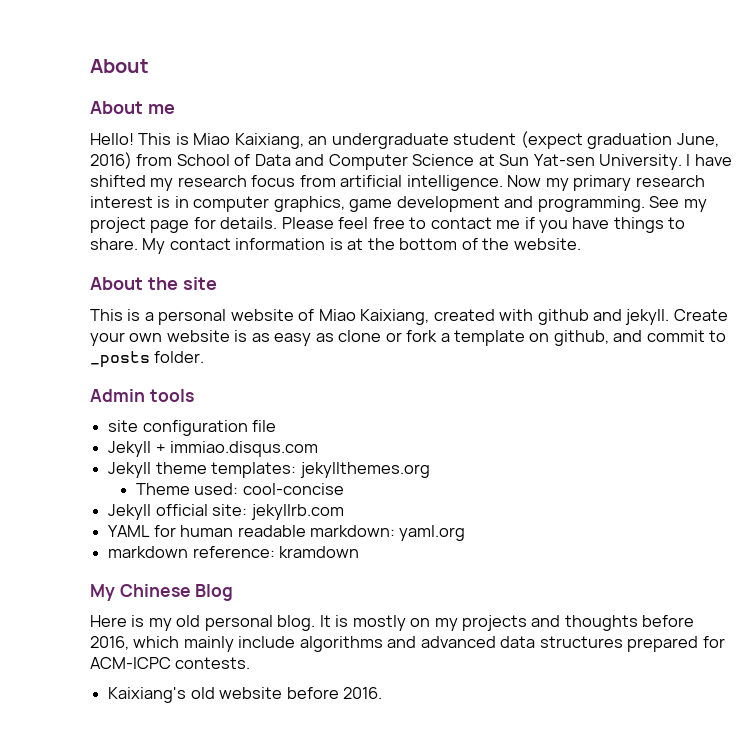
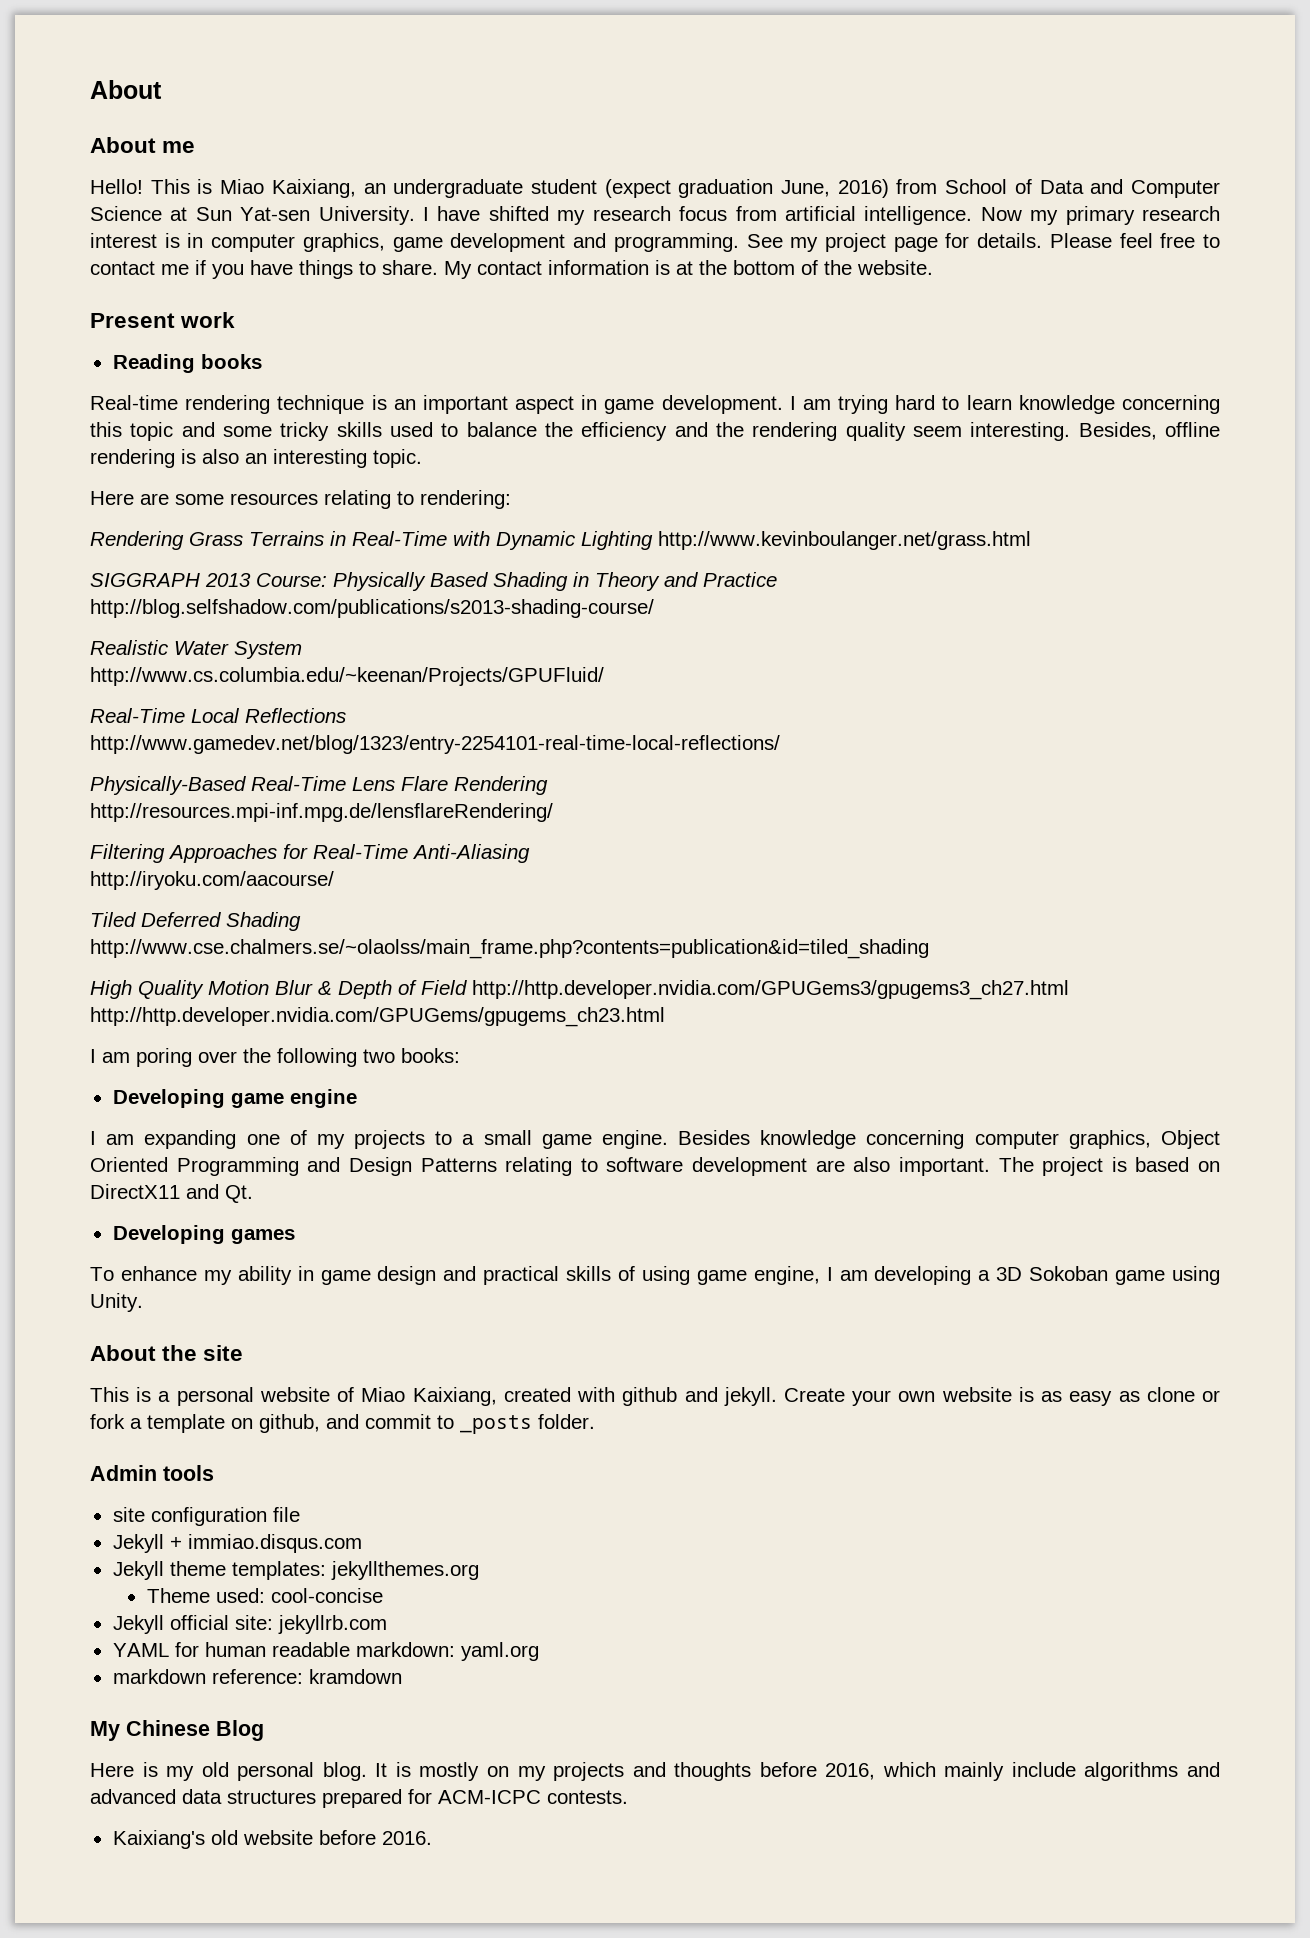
(581, 244) none -> [90,312,236,328] [112,354,262,373] [90,395,1220,414] [90,422,1221,441] [90,449,422,468] [90,490,511,509] [90,531,1031,550] [90,572,777,591] [90,599,654,618] [90,640,302,659] [90,667,604,686] [90,708,346,723] [90,735,780,754] [90,776,548,795] [90,803,553,822] [90,844,530,863] [90,871,334,890] [90,912,301,931] [90,939,929,959] [90,980,1069,1000] [90,1007,665,1027] [90,1048,460,1067] [112,1089,357,1108] [90,1130,1220,1149] [90,1157,1220,1176] [90,1184,253,1203] [112,1225,295,1244] [90,1266,1221,1285] [90,1293,143,1312] // Present work // Reading books // Real-time rendering technique is an important aspect in game development. I am trying hard to learn knowledge concerning this topic and some tricky skills used to balance the efficiency and the rendering quality seem interesting. Besides, offline rendering is also an interesting topic. // Here are some resources relating to rendering: // Rendering Grass Terrains in Real-Time with Dynamic Lighting http://www.kevinboulanger.net/grass.html // SIGGRAPH 2013 Course: Physically Based Shading in Theory and Practice http://blog.selfshadow.com/publications/s2013-shading-course/ // Realistic Water System // http://www.cs.columbia.edu/~keenan/Projects/GPUFluid/ // Real-Time Local Reflections // http://www.gamedev.net/blog/1323/entry-2254101-real-time-local-reflections/ // Physically-Based Real-Time Lens Flare Rendering // http://resources.mpi-inf.mpg.de/lensflareRendering/ // Filtering Approaches for Real-Time Anti-Aliasing // http://iryoku.com/aacourse/ // Tiled Deferred Shading // http://www.cse.chalmers.se/~olaolss/main_frame.php?contents=publication&id=tiled_shading // High Quality Motion Blur & Depth of Field http://http.developer.nvidia.com/GPUGems3/gpugems3_ch27.html http://http.developer.nvidia.com/GPUGems/gpugems_ch23.html // I am poring over the following two books: // Developing game engine // I am expanding one of my projects to a small game engine. Besides knowledge concerning computer graphics, Object Oriented Programming and Design Patterns relating to software development are also important. The project is based on DirectX11 and Qt. // Developing games // To enhance my ability in game design and practical skills of using game engine, I am developing a 3D Sokoban game using Unity.

